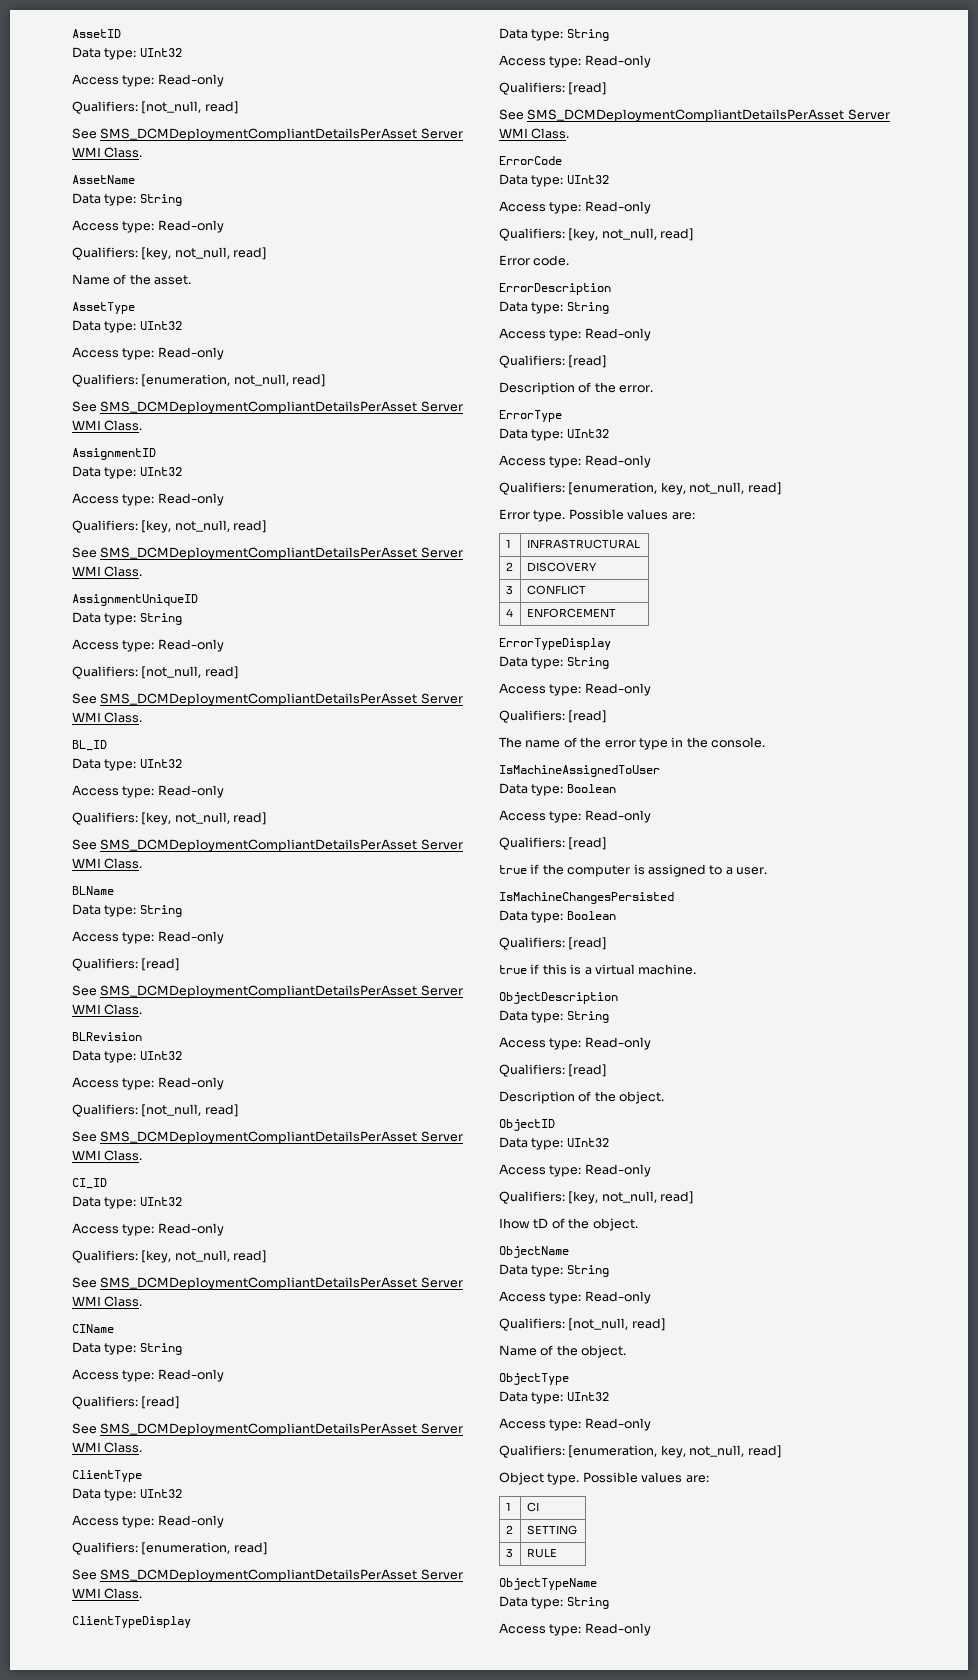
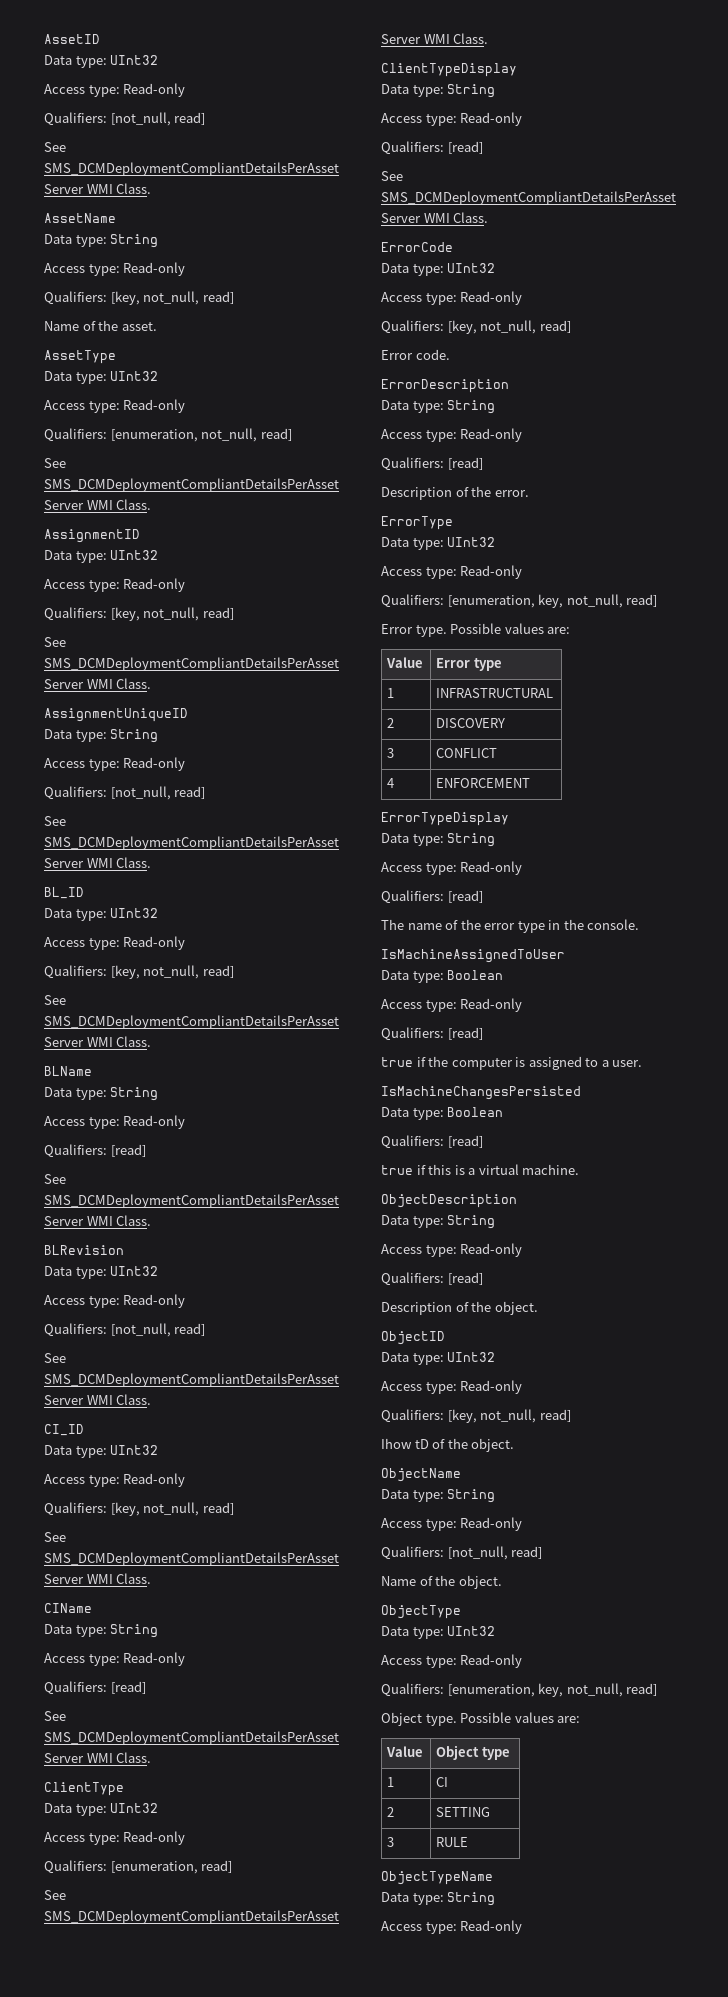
(695, 516) none -> [386,657,424,668] [436,658,502,671] // Value | Error type
(709, 1479) none -> [386,1746,424,1757] [436,1745,510,1760] // Value | Object type

